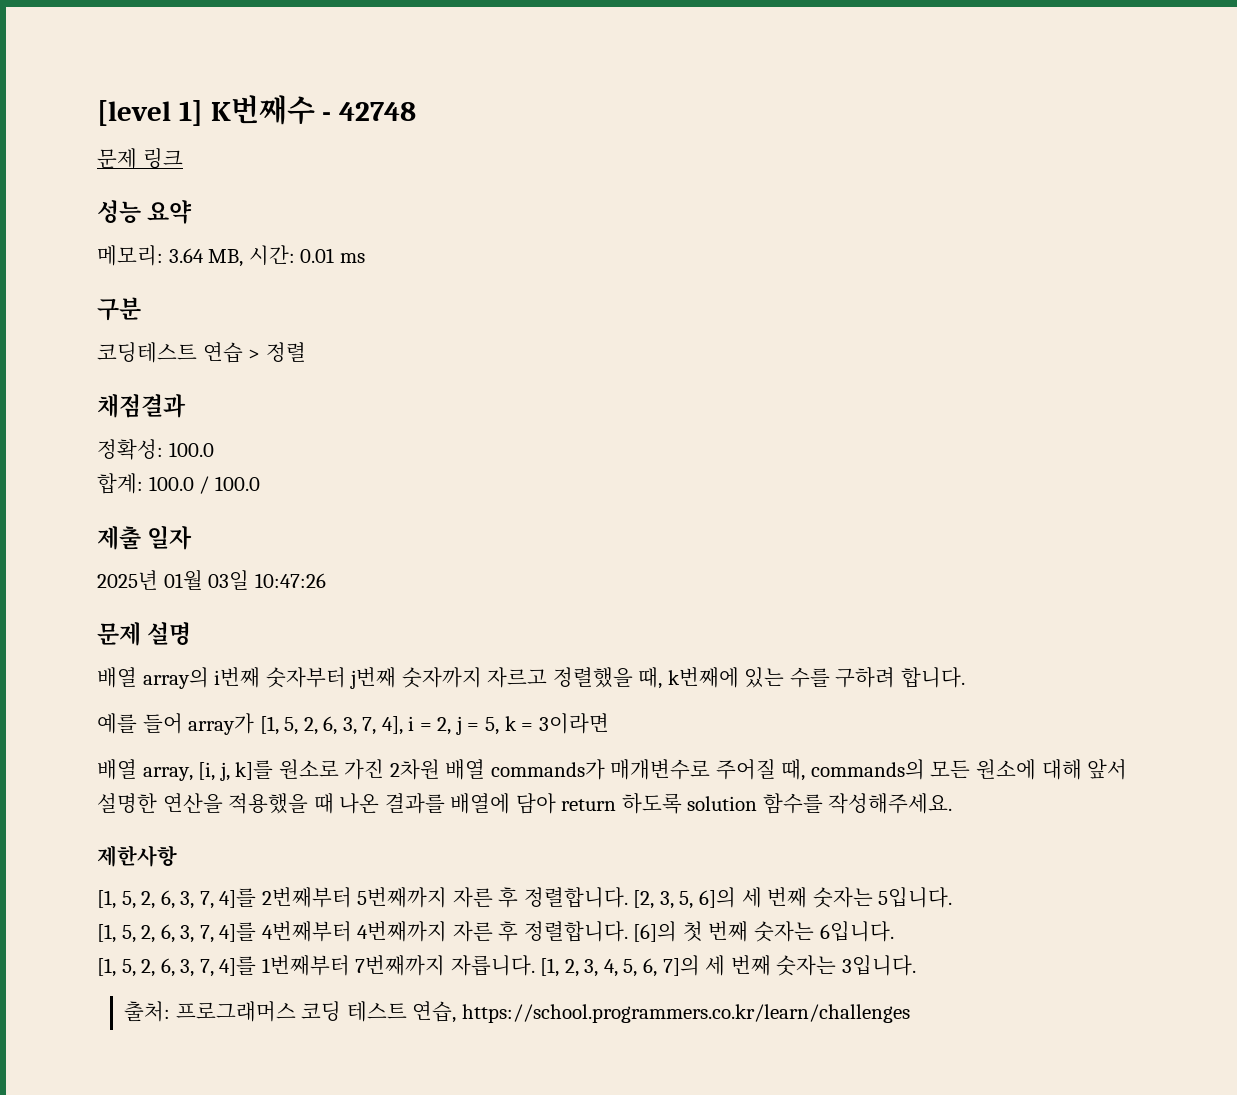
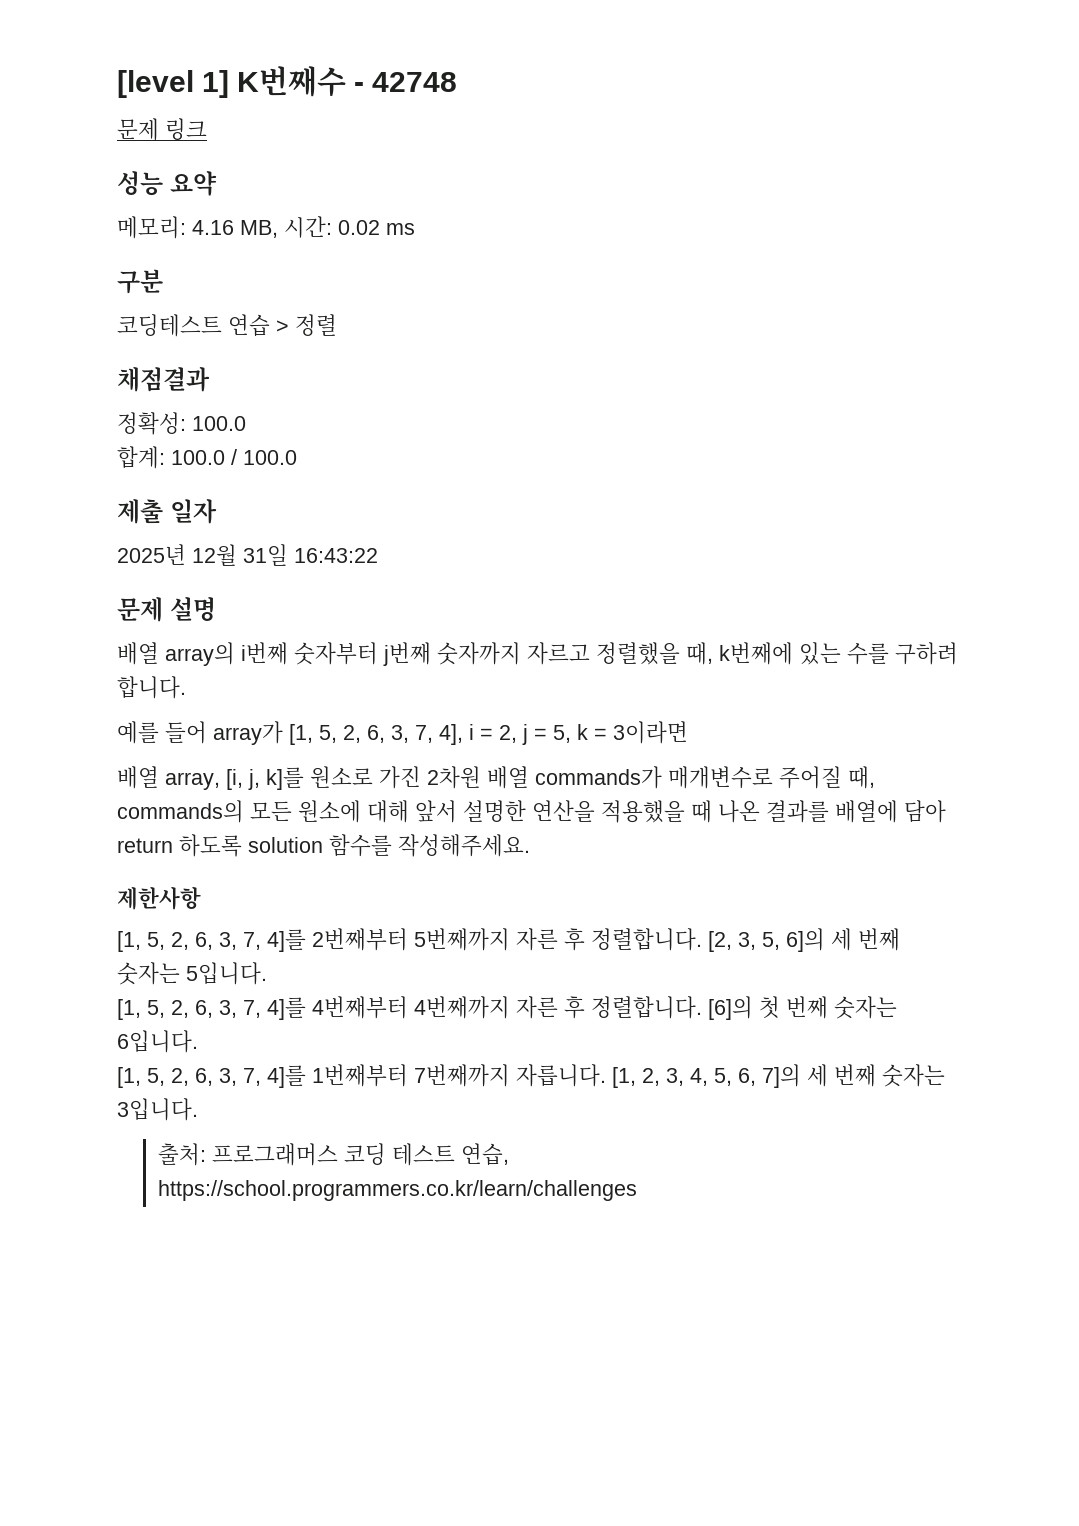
[168,248,204,263] 3.64 -> [192,220,234,235] 4.16
[300,248,335,263] 0.01 -> [338,220,380,235] 0.02
[163,569,326,590] 01월 03일 10:47:26 -> [192,544,378,566] 12월 31일 16:43:22

